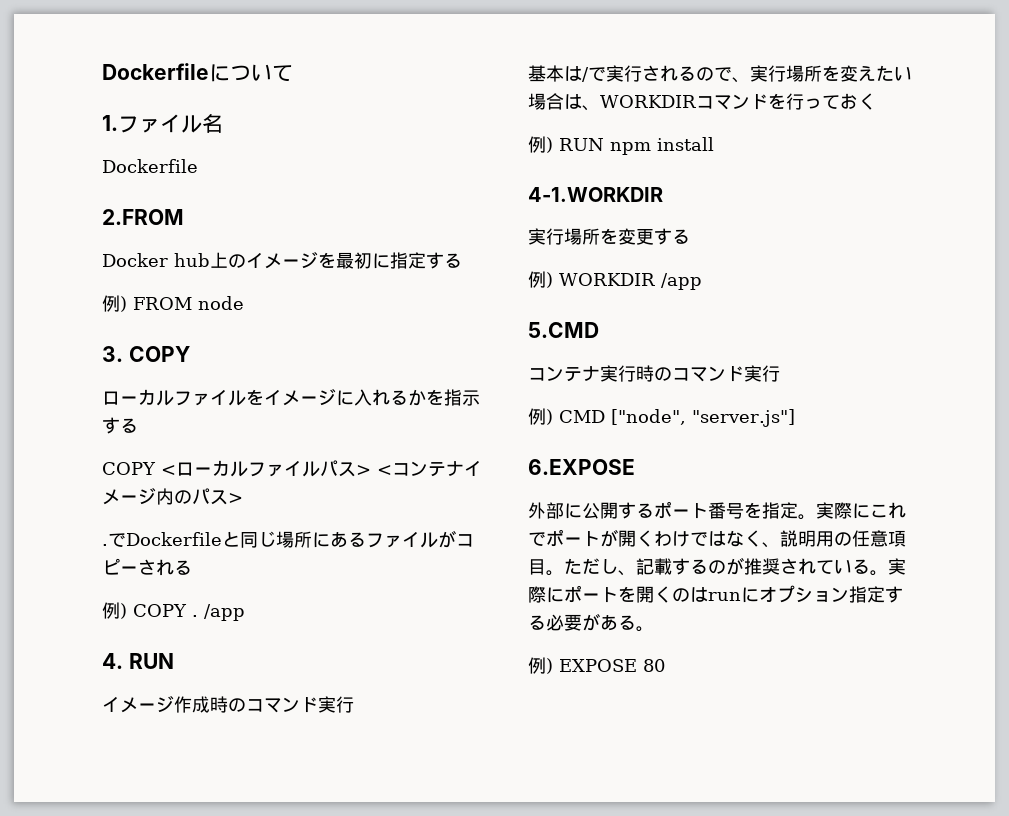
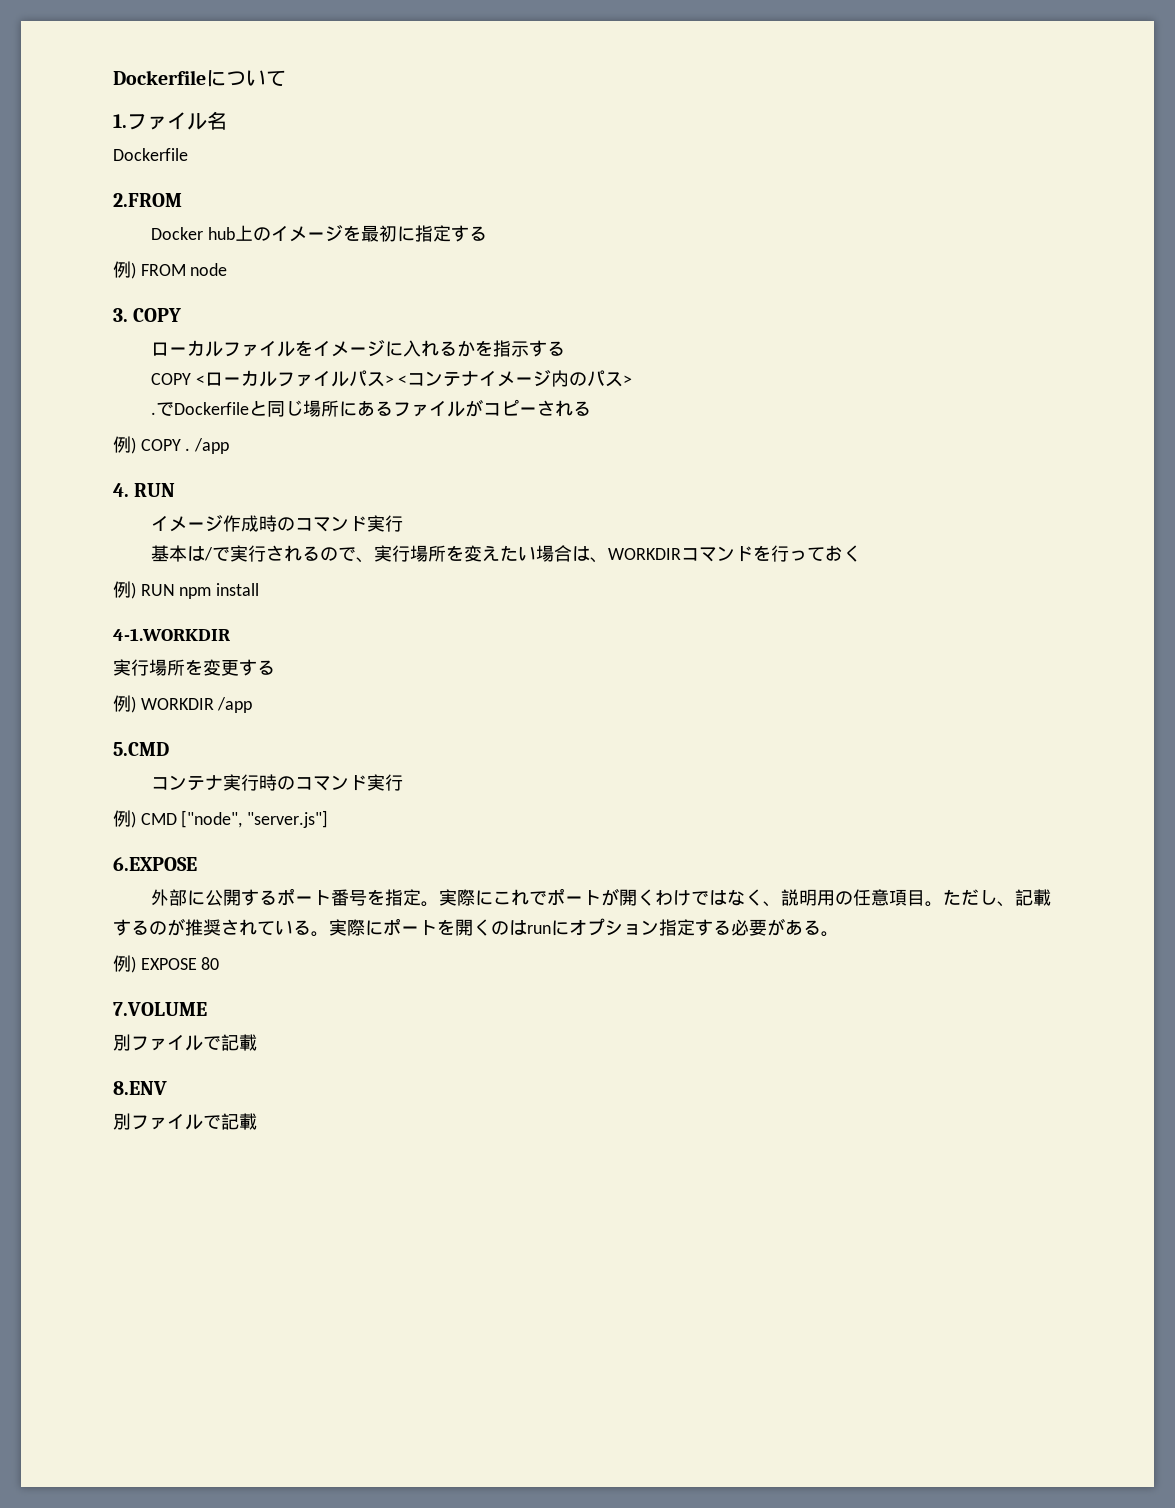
(665, 665) none -> [113,1002,207,1016] [113,1034,257,1051] [113,1081,167,1095] [113,1113,257,1130] // 7.VOLUME // 別ファイルで記載 // 8.ENV // 別ファイルで記載

